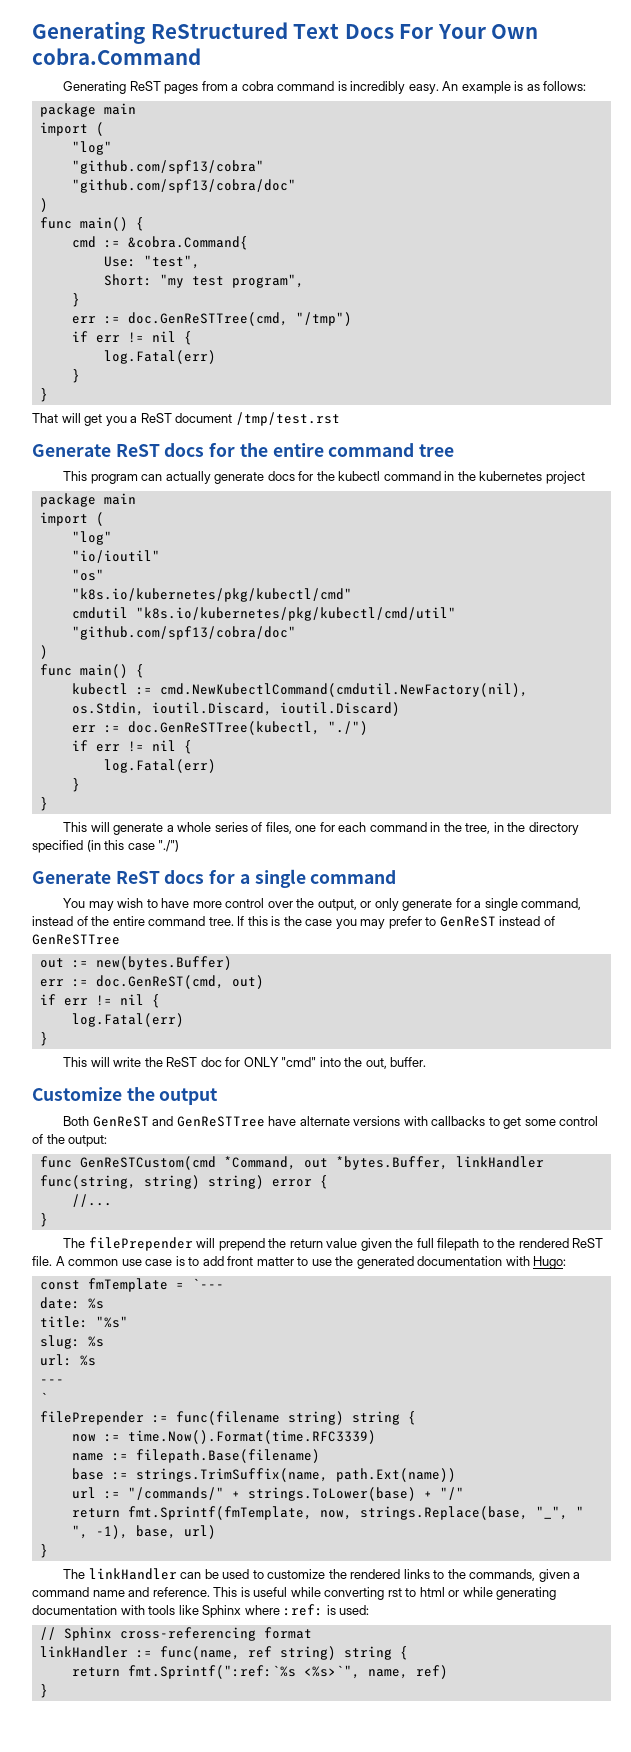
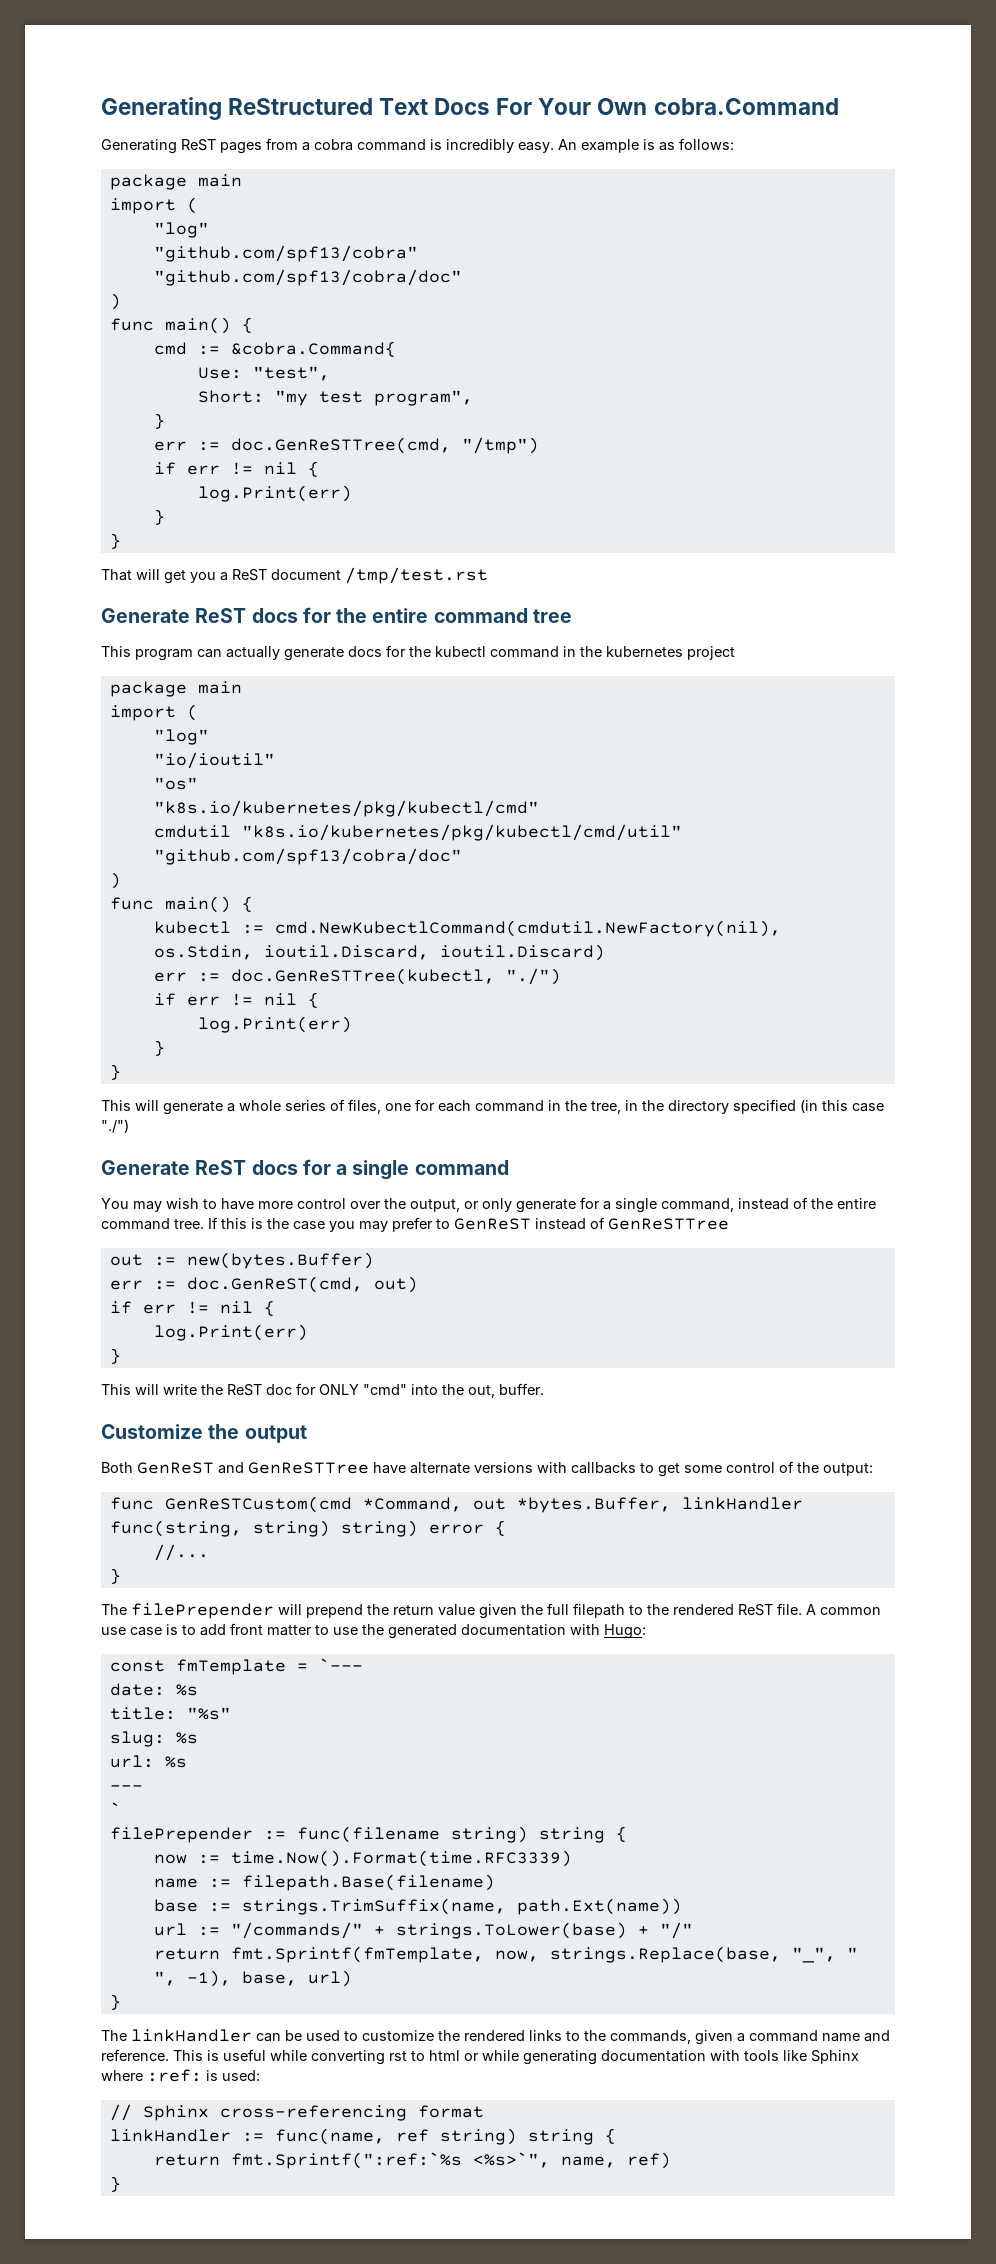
[103,350,216,364] log.Fatal(err) -> [197,485,352,502] log.Print(err)
[103,759,216,773] log.Fatal(err) -> [197,1016,352,1033] log.Print(err)
[71,1013,184,1027] log.Fatal(err) -> [153,1324,308,1341] log.Print(err)

